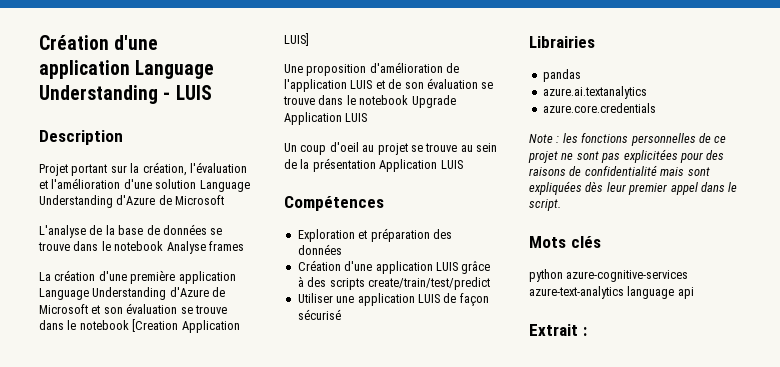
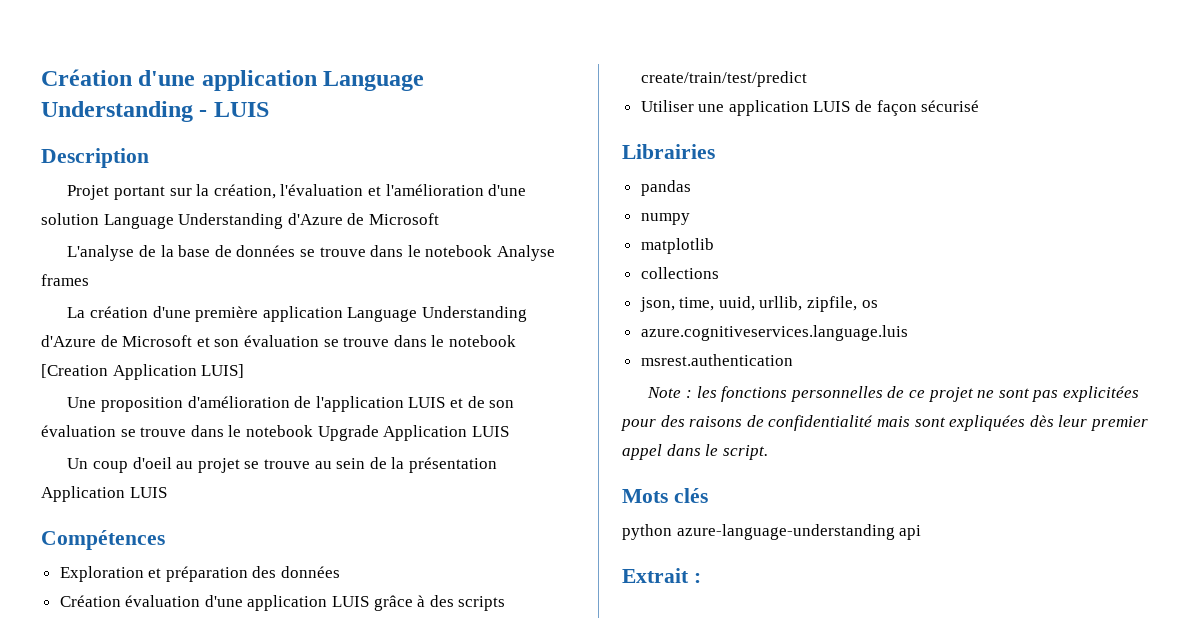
(341, 265) none -> [125,595,201,607] évaluation
[542,86,647,99] [542,103,656,113] azure.ai.textanalytics // azure.core.credentials -> [640,213,690,225] [640,238,714,254] [640,267,719,279] [639,296,878,312] [640,325,908,341] [640,354,793,366] numpy // matplotlib // collections // json, time, uuid, urllib, zipfile, os // azure.cognitiveservices.language.luis // msrest.authentication
[566,270,689,282] [529,286,675,299] azure-cognitive-services azure-text-analytics language -> [676,524,895,540] azure-language-understanding

